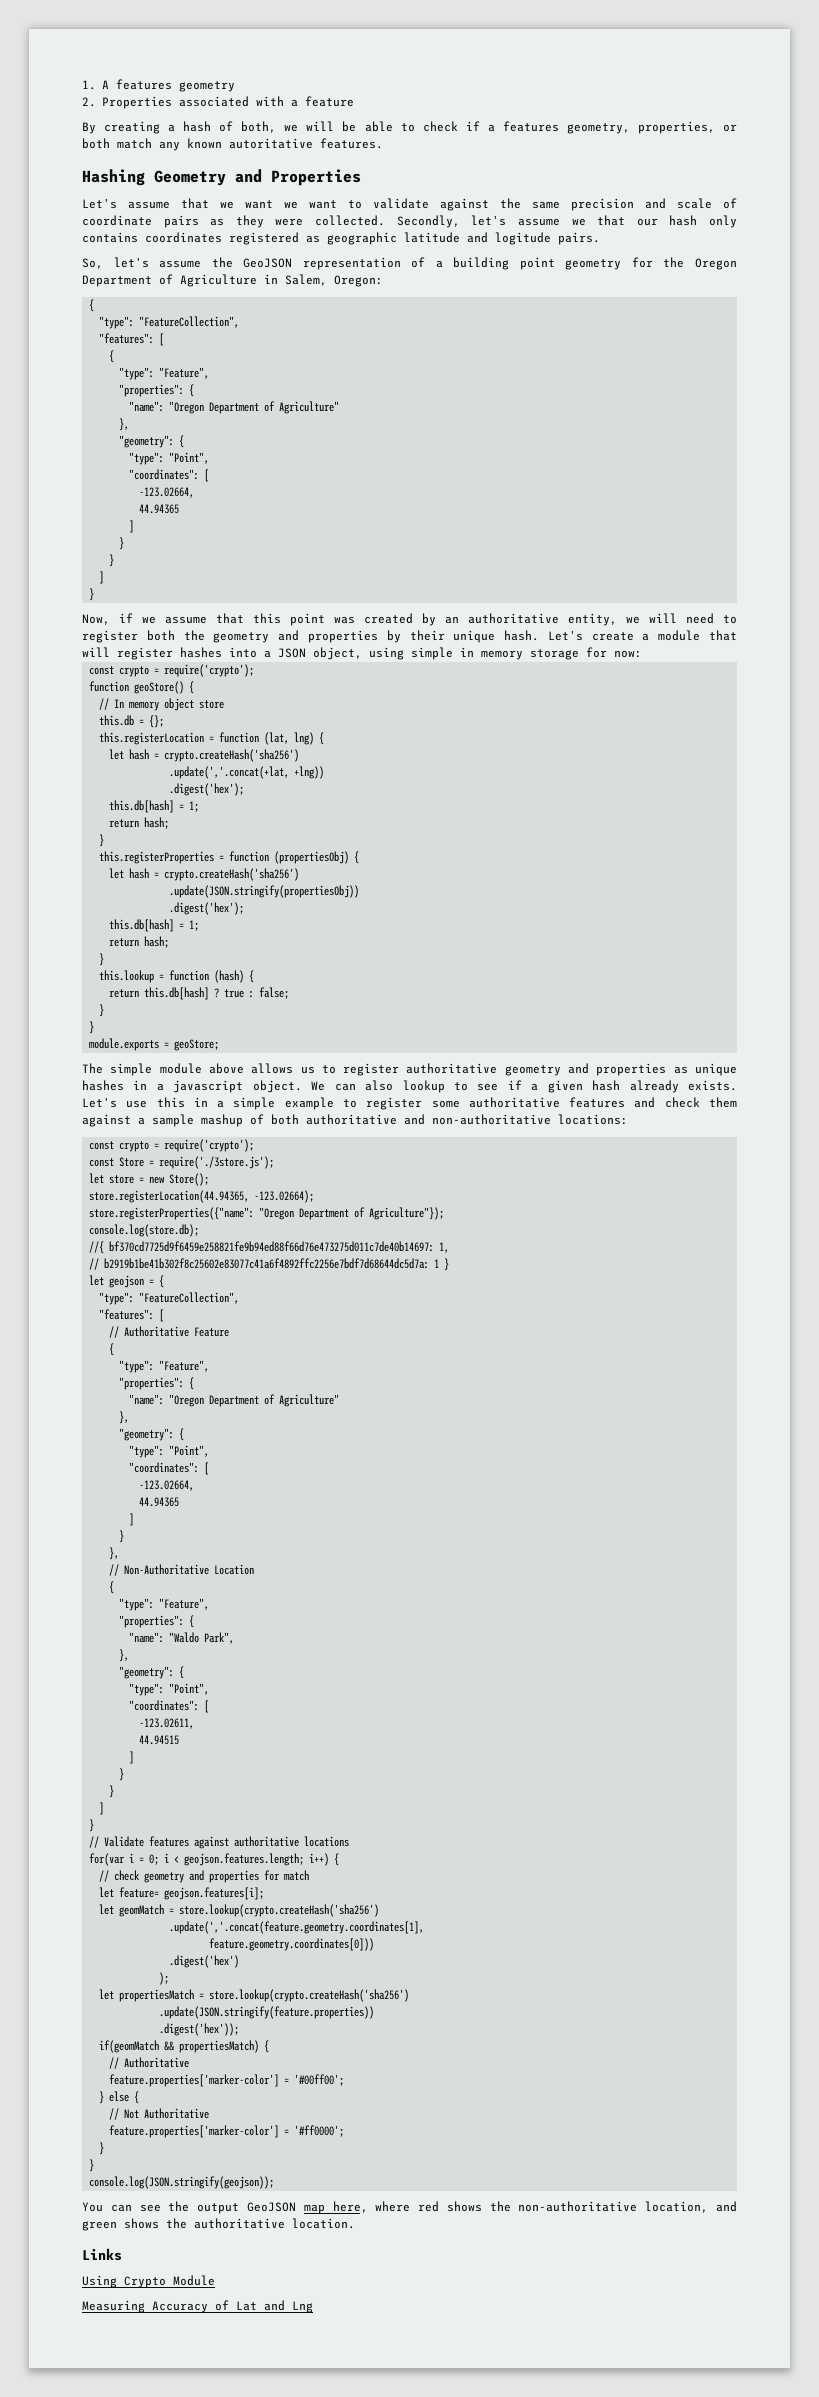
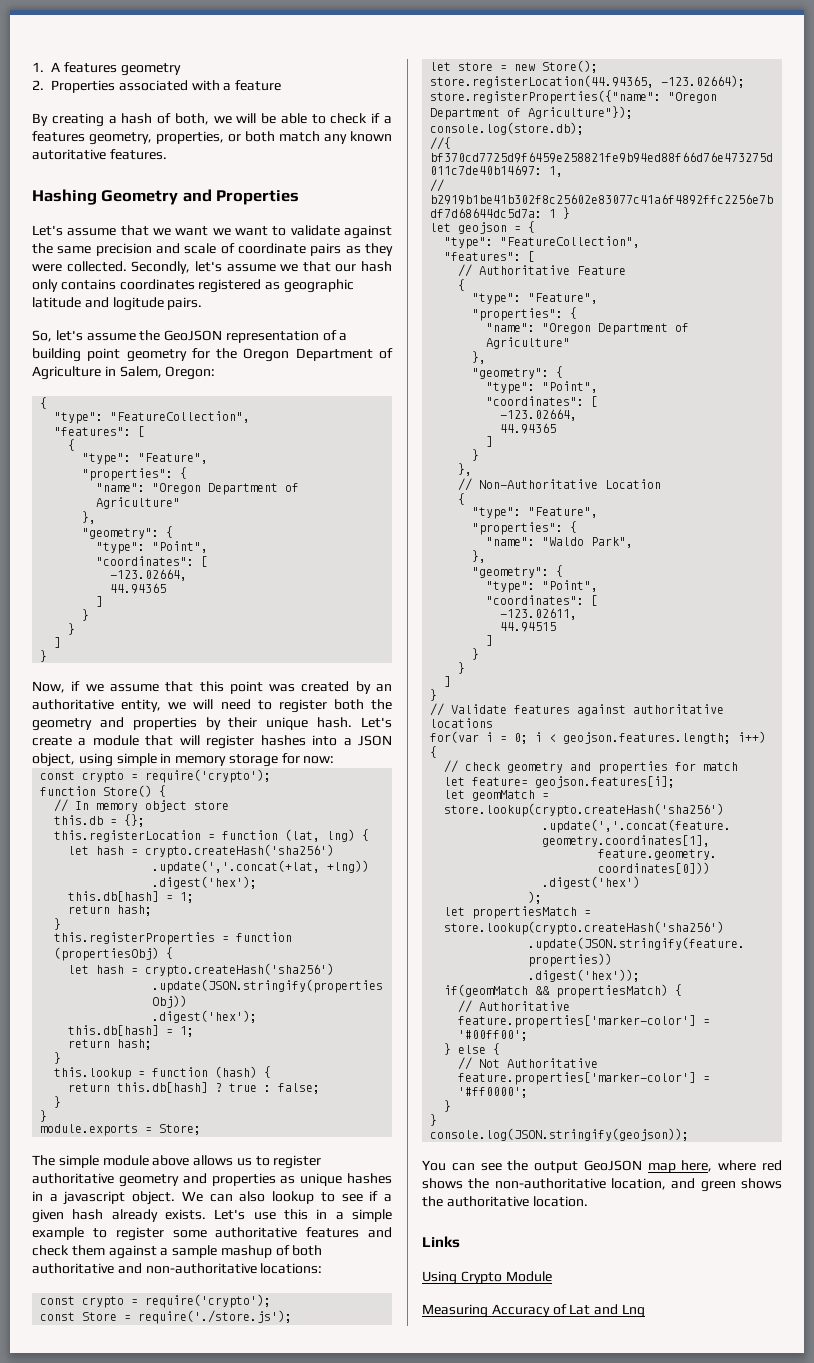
[134,681,185,694] geoStore() -> [103,785,153,797] Store()
[174,1039,220,1051] geoStore; -> [159,1124,202,1135] Store;
[159,1156,275,1169] require('./3store.js'); -> [138,1310,293,1324] require('./store.js');

